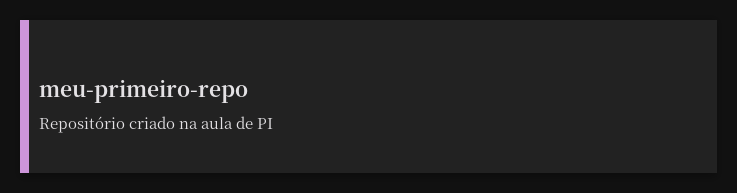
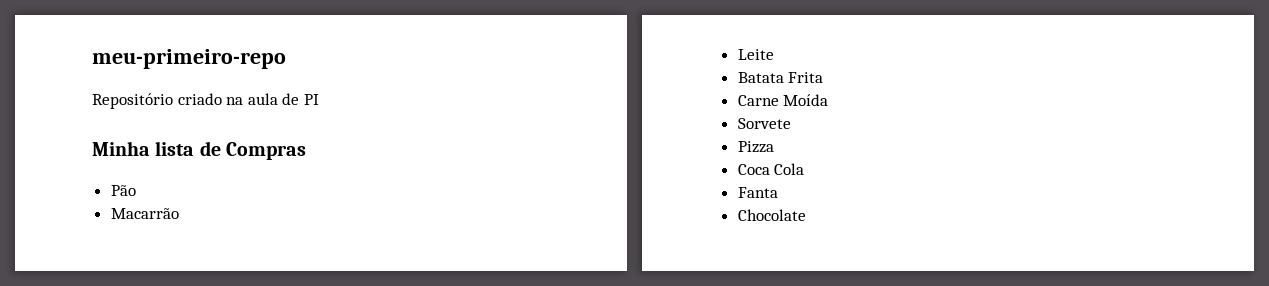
(274, 123) none -> [92,141,307,160] [110,185,136,196] [110,208,179,219] [737,49,774,60] [737,72,824,83] [737,94,829,106] [737,118,791,129] [737,141,774,153] [737,163,805,175] [737,187,778,198] [737,209,806,221] // Minha lista de Compras // Pão // Macarrão // Leite // Batata Frita // Carne Moída // Sorvete // Pizza // Coca Cola // Fanta // Chocolate

